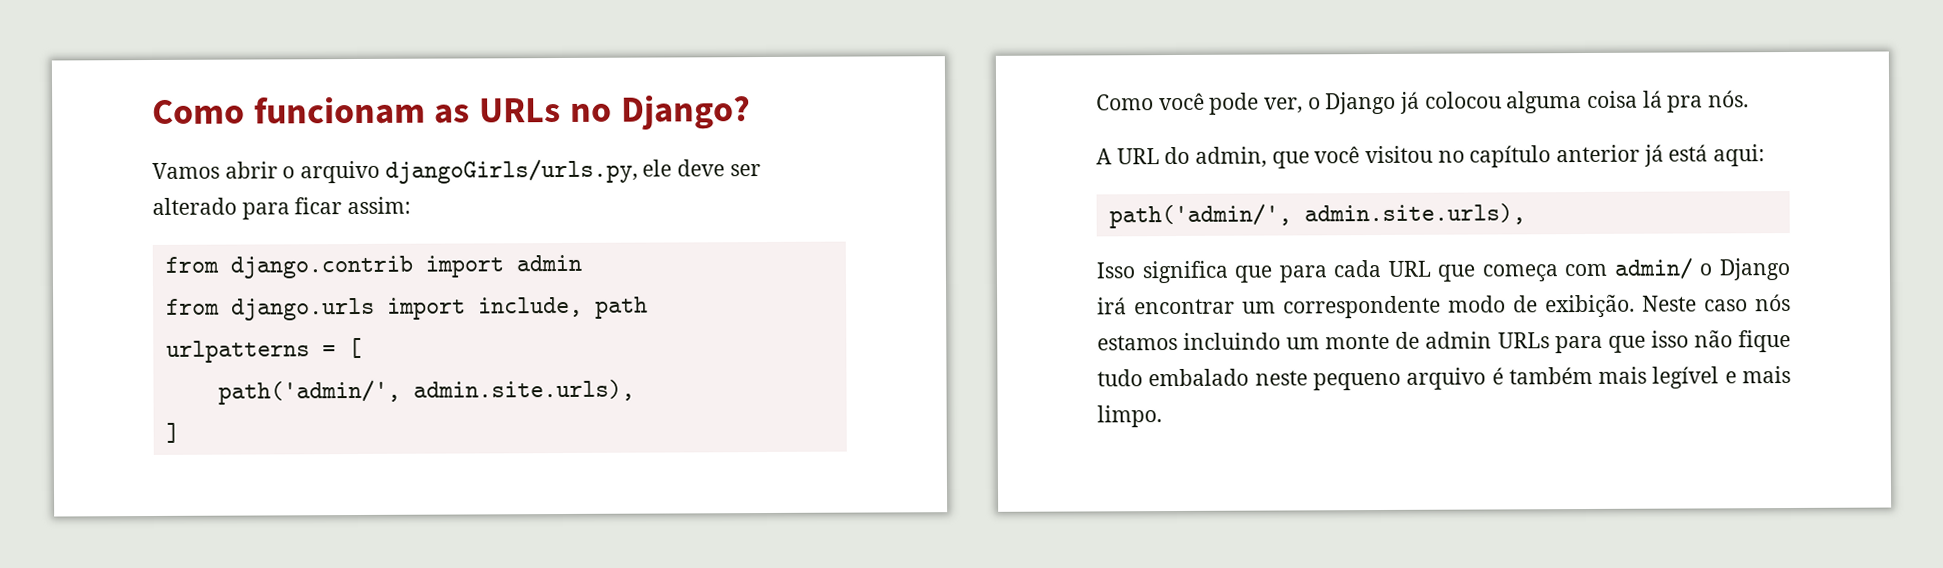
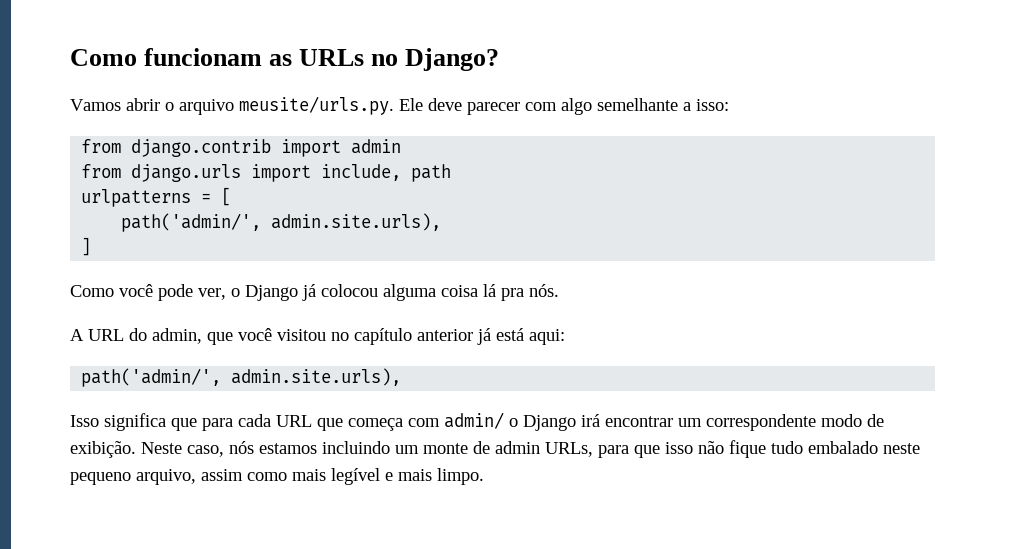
[384,158,761,184] [152,196,412,220] djangoGirls/urls.py, ele deve ser alterado para ficar assim: -> [239,96,729,115] meusite/urls.py. Ele deve parecer com algo semelhante a isso:
[1704,299,1748,312] caso -> [187,445,224,457] caso,
[1497,332,1550,349] URLs -> [545,442,593,457] URLs,
[1406,366,1593,390] arquivo é também -> [136,469,287,485] arquivo, assim como

